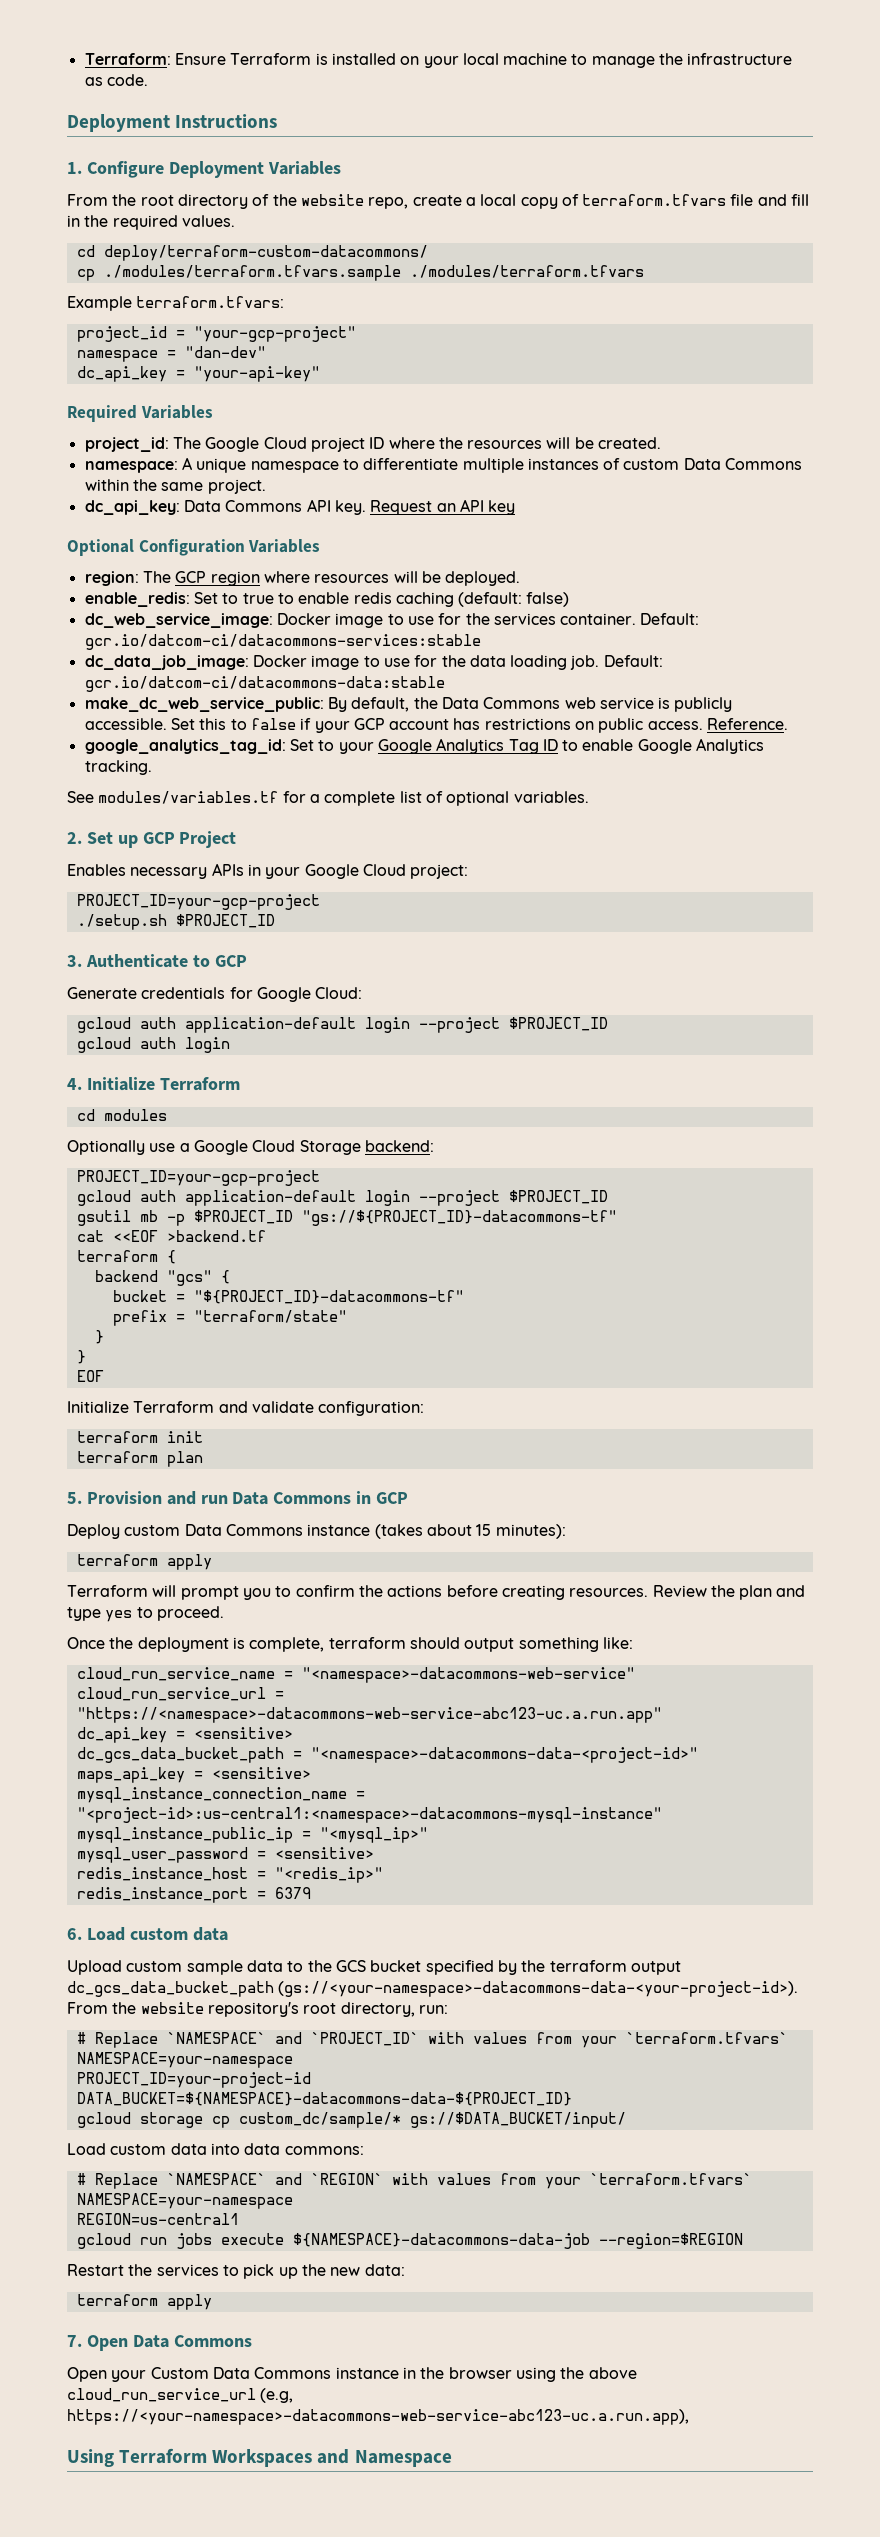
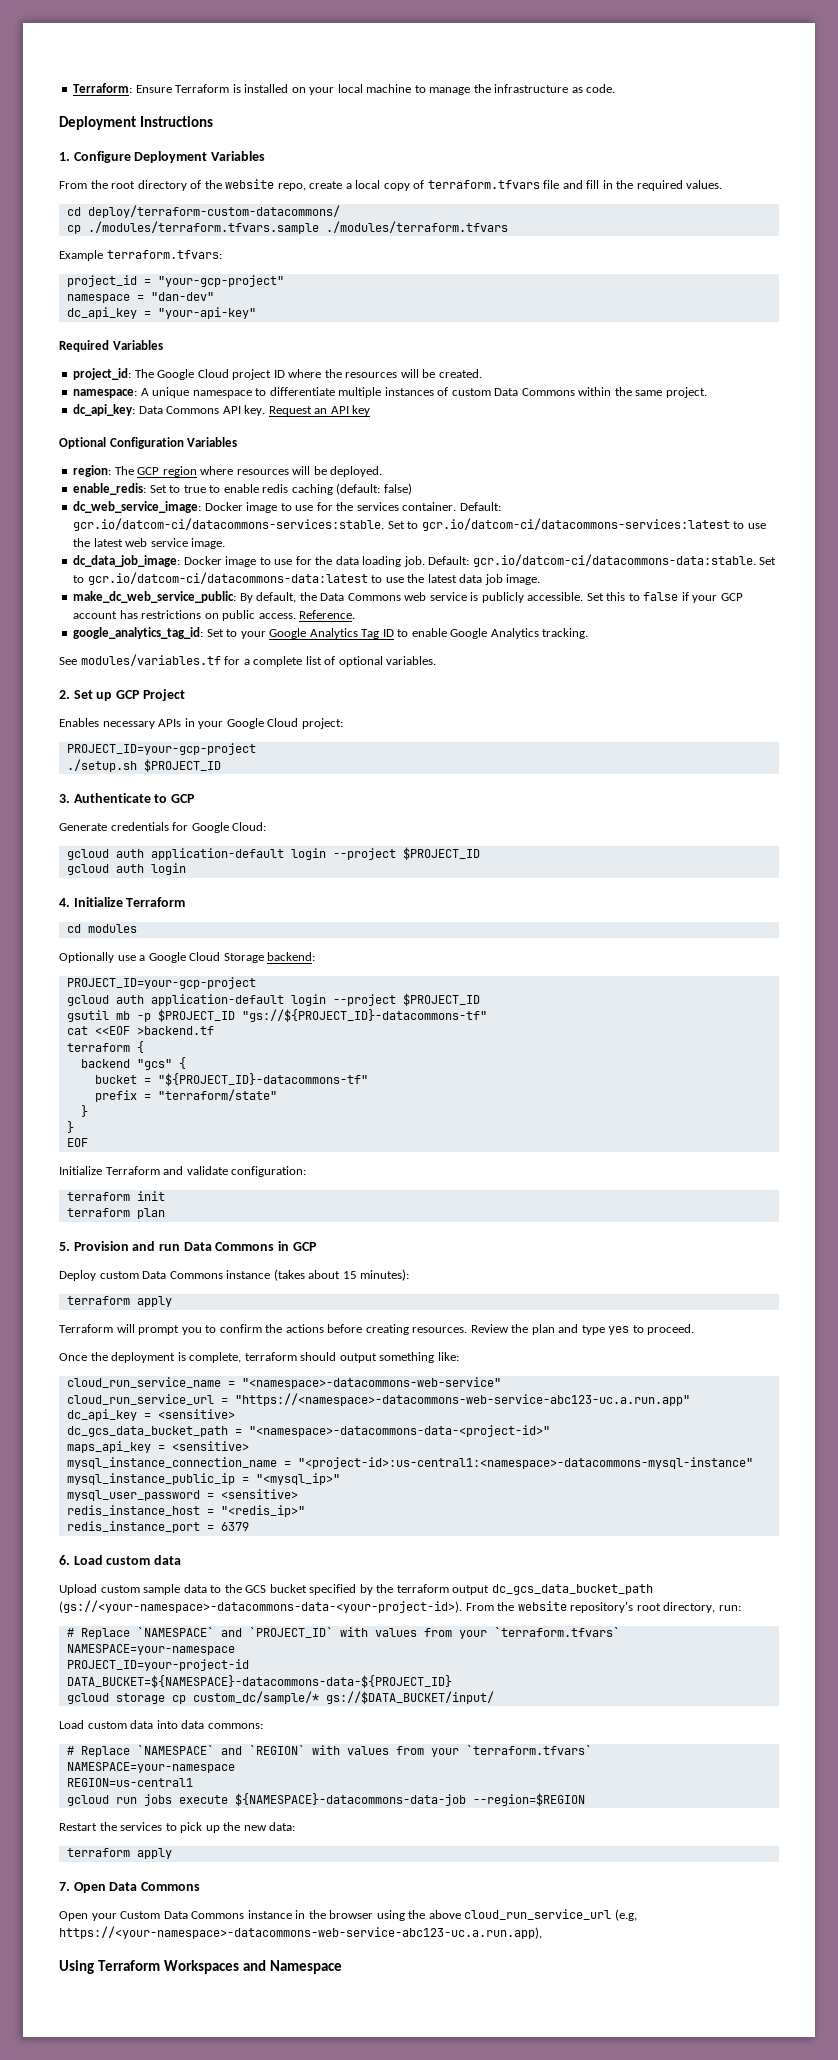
[84,634,481,650] gcr.io/datcom-ci/datacommons-services:stable -> [73,518,766,531] [73,538,226,549] gcr.io/datcom-ci/datacommons-services:stable. Set to gcr.io/datcom-ci/datacommons-services:latest to use the latest web service image.
[84,676,445,692] gcr.io/datcom-ci/datacommons-data:stable -> [472,554,777,567] [73,572,541,585] gcr.io/datcom-ci/datacommons-data:stable. Set to gcr.io/datcom-ci/datacommons-data:latest to use the latest data job image.

